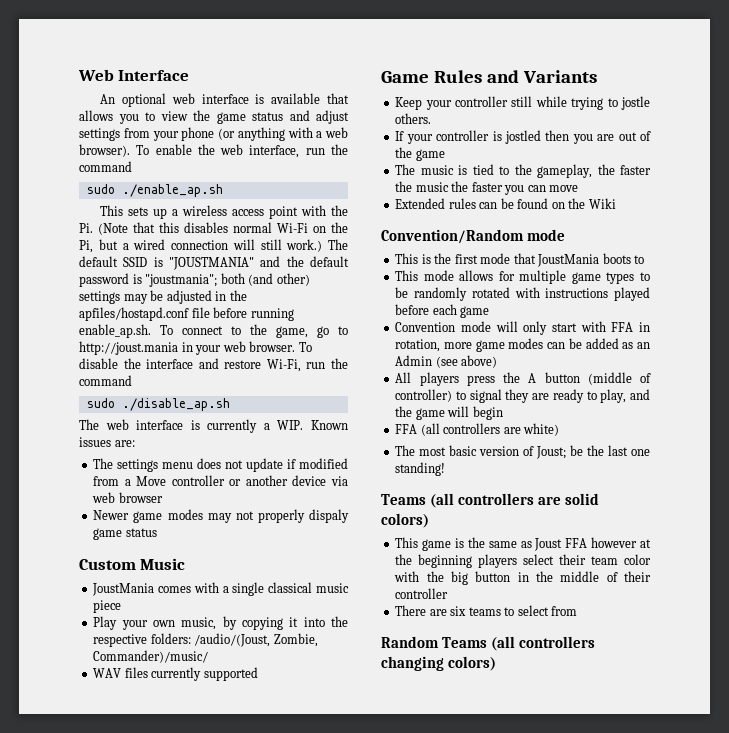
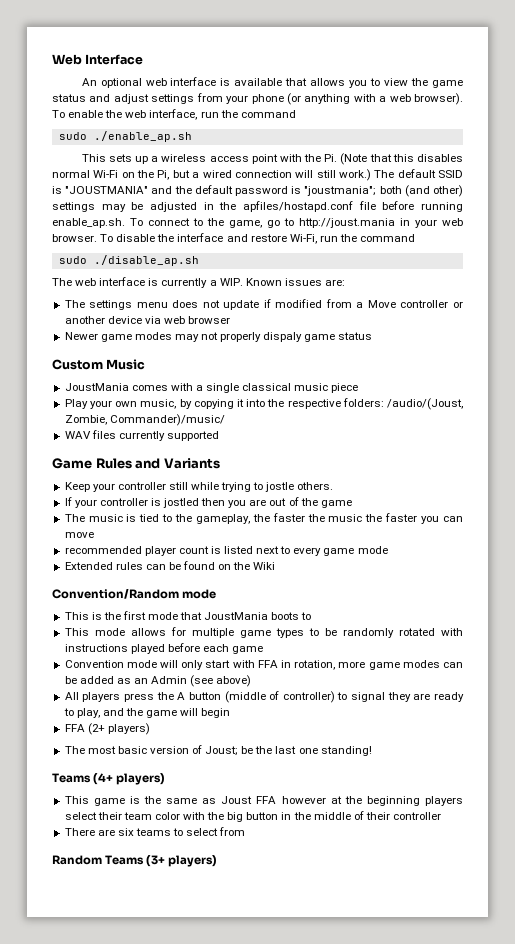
(579, 188) none -> [64,546,388,556] // recommended player count is listed next to every game mode
[420,423,560,436] (all controllers are white) -> [87,723,150,735] (2+ players)
[429,493,599,508] [381,513,429,528] (all controllers are solid colors) -> [93,773,166,785] (4+ players)
[490,636,595,651] [381,656,496,671] (all controllers changing colors) -> [146,855,218,867] (3+ players)

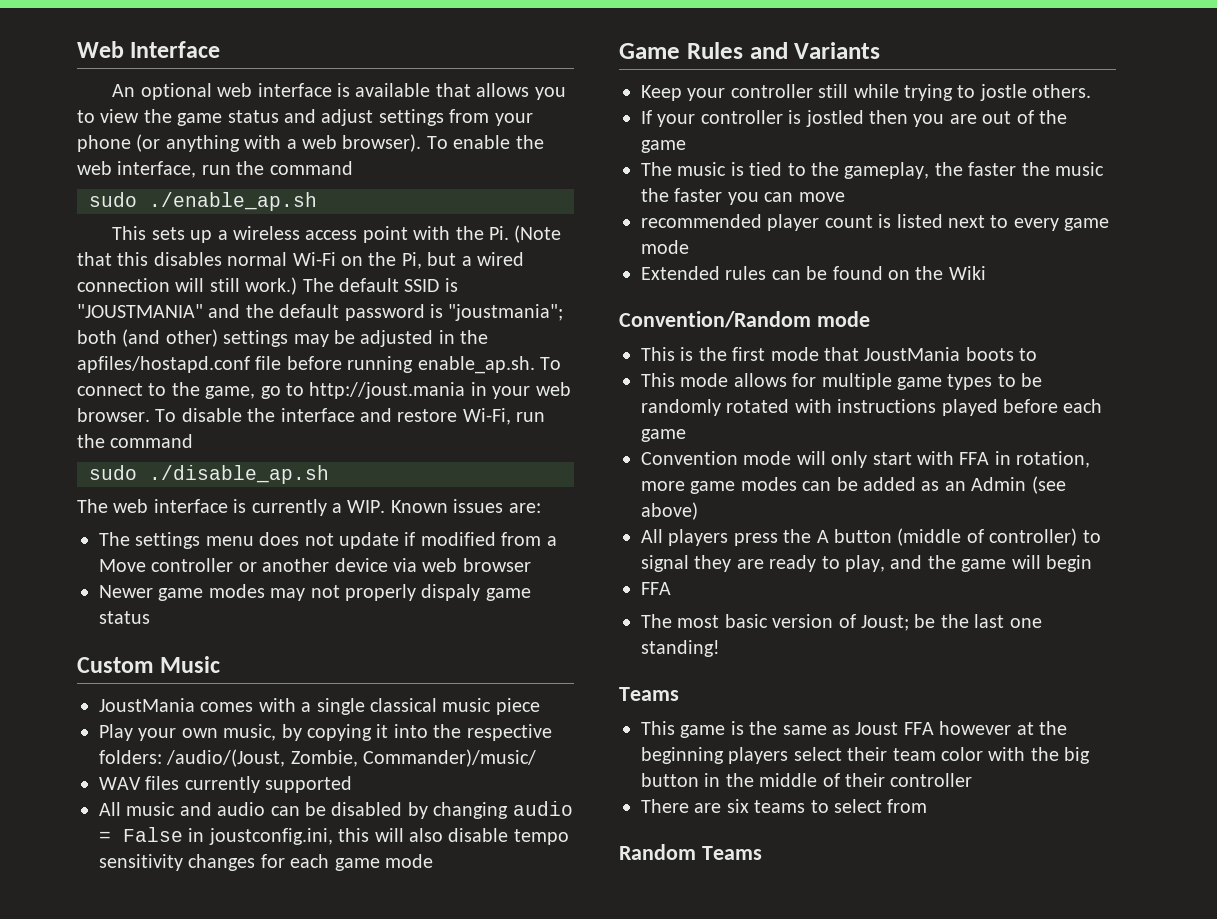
(219, 436) none -> [99,801,573,819] [99,827,569,845] [99,854,433,871] // All music and audio can be disabled by changing audio = False in joustconfig.ini, this will also disable tempo sensitivity changes for each game mode
[87,723,150,735] (2+ players) -> (671, 588) none
[93,773,166,785] (4+ players) -> (679, 694) none
[146,855,218,867] (3+ players) -> (762, 853) none

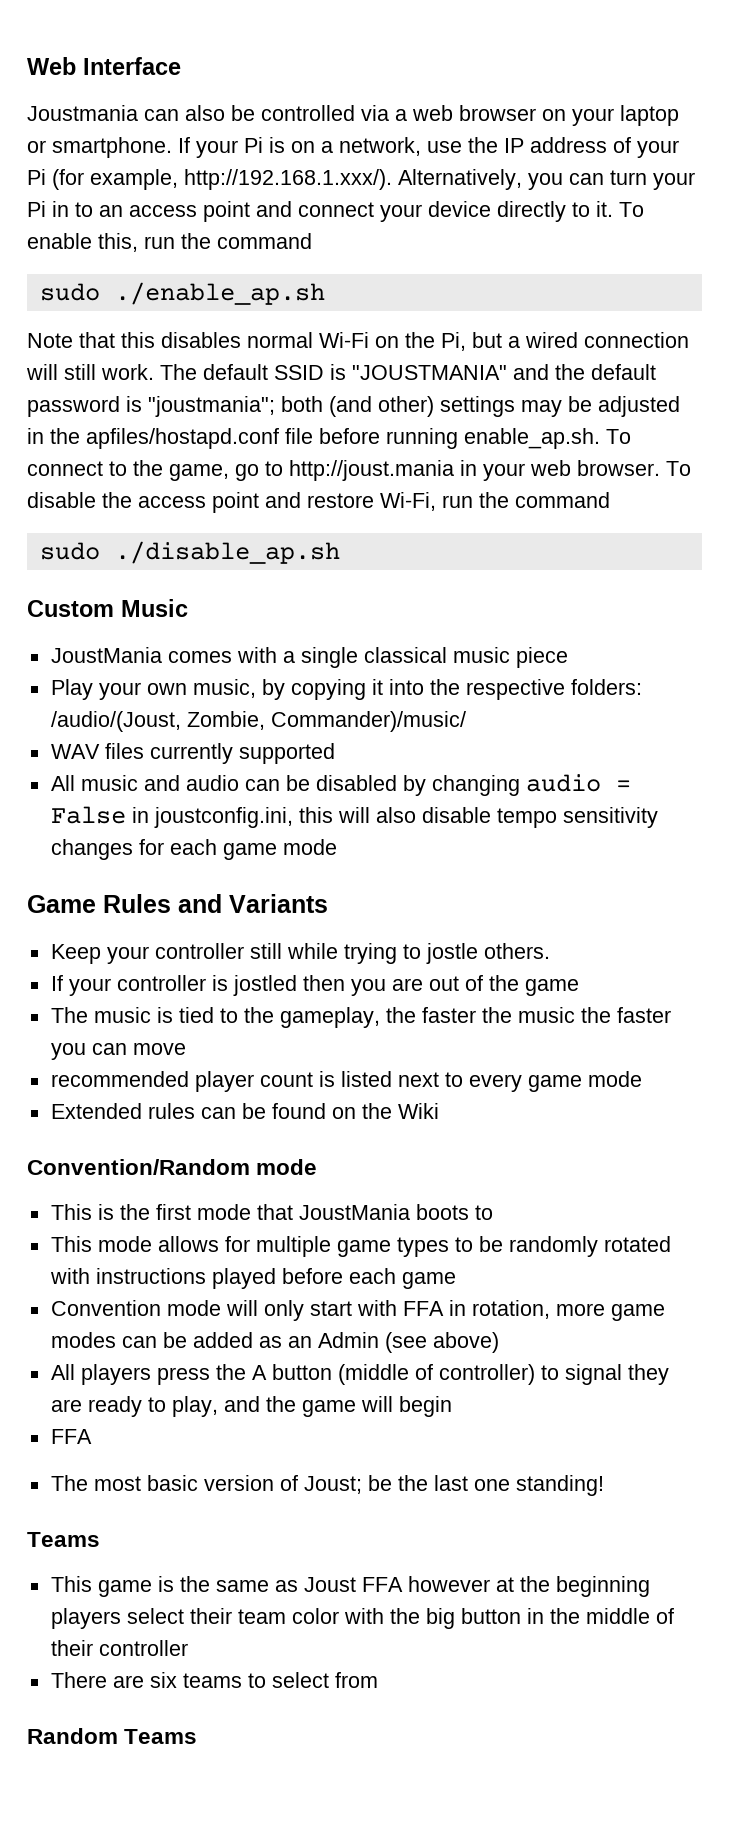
[112,83,566,100] [77,109,533,126] [77,134,544,152] [77,161,197,178] An optional web interface is available that allows you to view the game status and adjust settings from your phone (or anything with a web browser). To enable the web interface, -> [27,105,679,126] [27,137,679,158] [27,169,695,190] [27,201,644,222] [27,233,138,252] Joustmania can also be controlled via a web browser on your laptop or smartphone. If your Pi is on a network, use the IP address of your Pi (for example, http://192.168.1.xxx/). Alternatively, you can turn your Pi in to an access point and connect your device directly to it. To enable this,
[112,225,562,243] This sets up a wireless access point with the Pi. (Note -> [27,333,73,348] Note
[245,277,298,295] work.) -> [101,364,154,380] work.
[280,408,355,422] interface -> [138,492,259,513] access point
[77,499,541,516] [99,532,557,549] [99,558,531,572] [99,584,531,601] [99,611,150,624] // The web interface is currently a WIP. Known issues are: // The settings menu does not update if modified from a Move controller or another device via web browser // Newer game modes may not properly dispaly game status -> (340, 552) none

